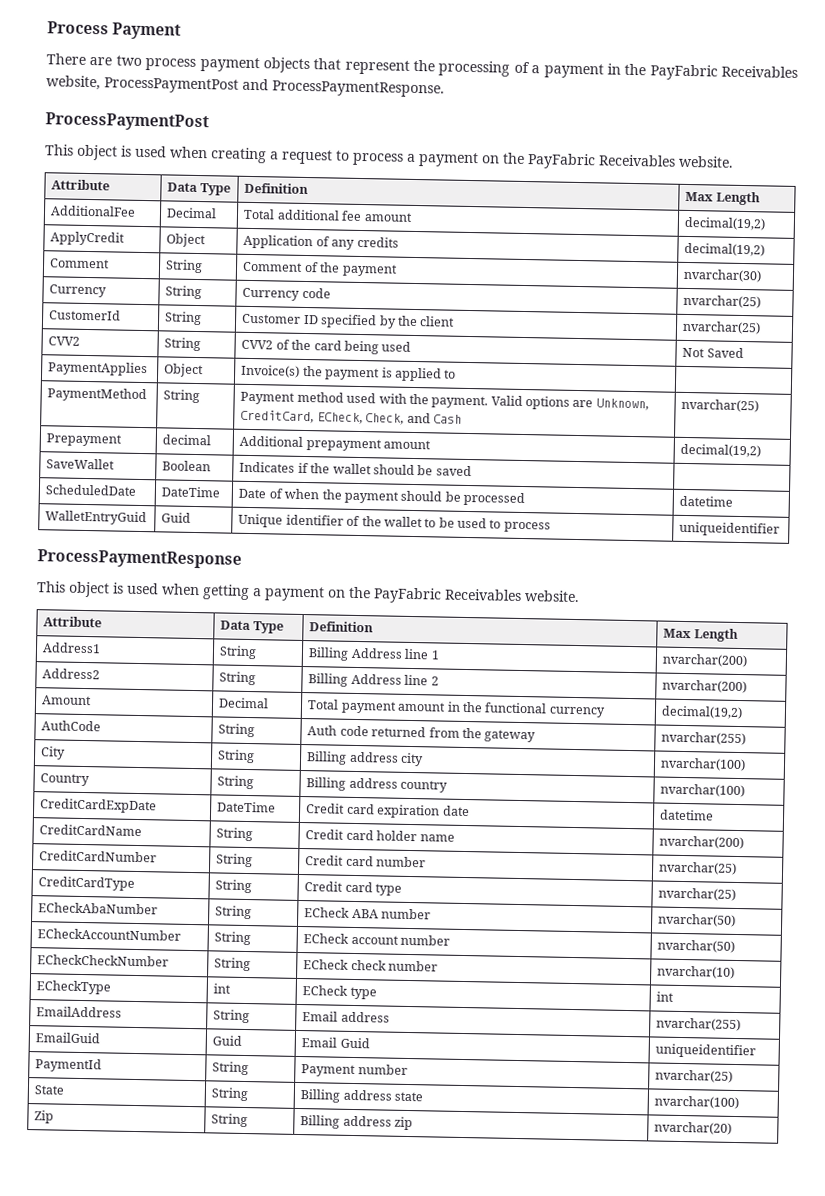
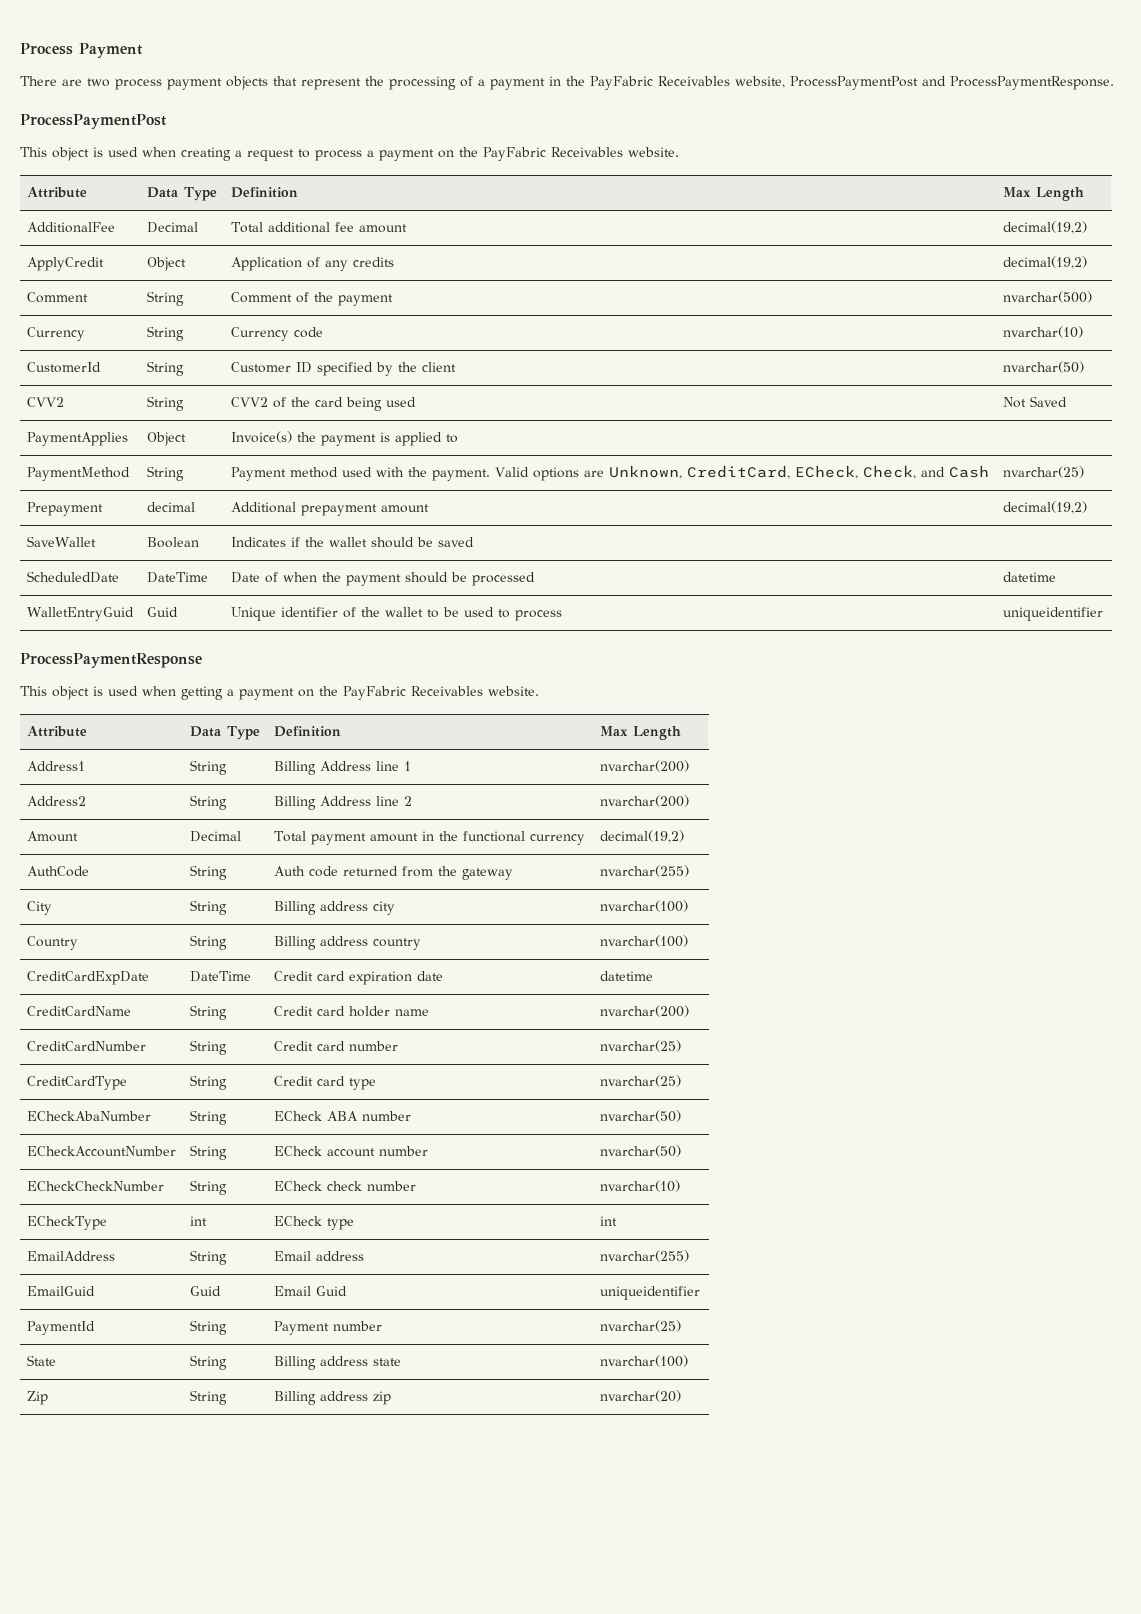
[683,268,763,283] nvarchar(30) -> [1002,291,1092,303] nvarchar(500)
[683,294,762,309] nvarchar(25) -> [1002,326,1083,338] nvarchar(10)
[682,320,762,335] nvarchar(25) -> [1002,361,1084,373] nvarchar(50)

